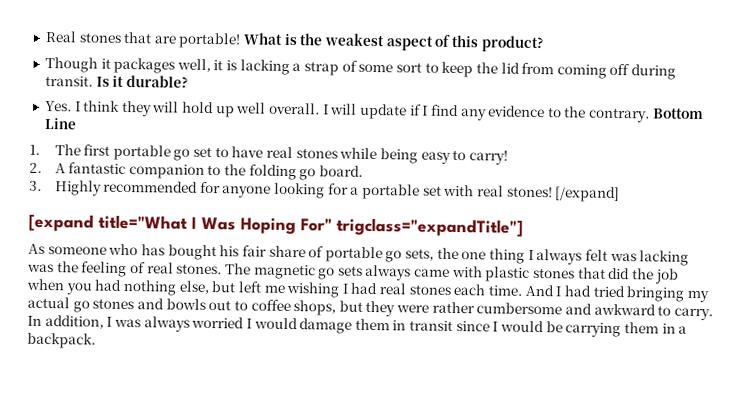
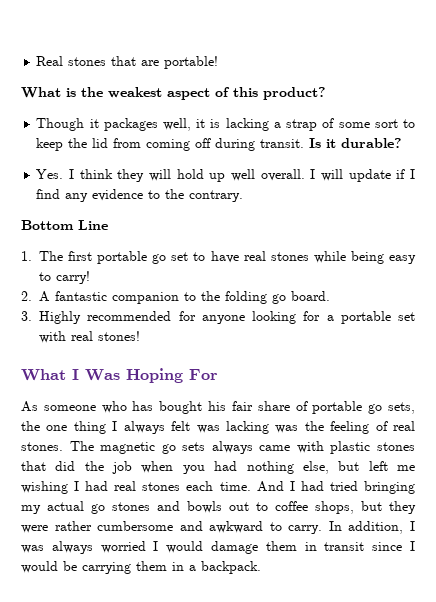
(242, 40) none -> (219, 62) //
(651, 115) none -> (244, 196) //
[555,186,621,203] [28,213,188,232] [/expand] // [expand title="What -> [21,369,66,381] // What
[300,217,523,237] For" trigclass="expandTitle"] -> [189,369,218,380] For

